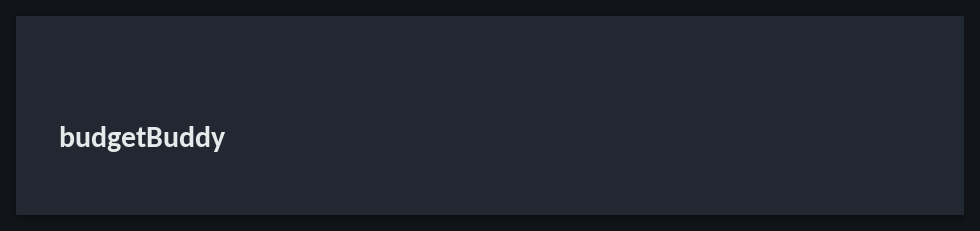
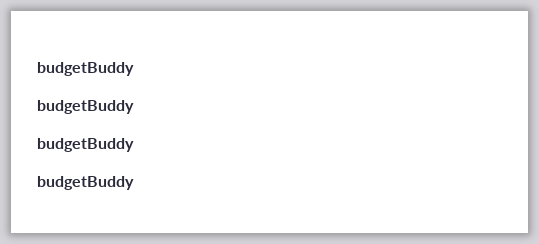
[59,126,226,152] budgetBuddy -> [37,62,134,76] [37,100,134,114] [37,138,134,152] [37,176,134,190] budgetBuddy // budgetBuddy // budgetBuddy // budgetBuddy

